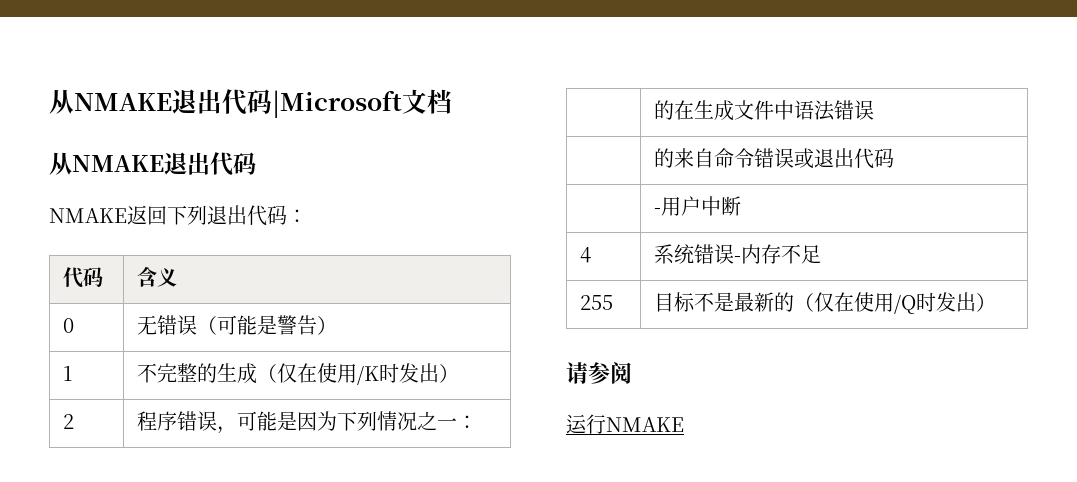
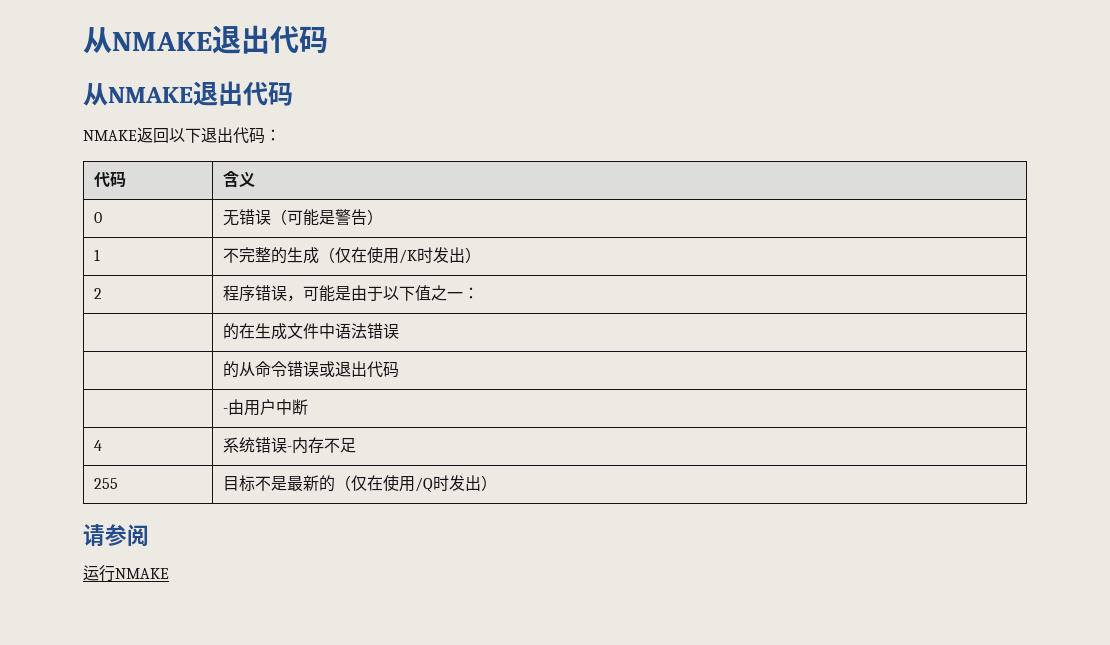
[49,89,452,118] 从NMAKE退出代码|Microsoft文档 -> [83,25,328,54] 从NMAKE退出代码
[167,205,207,225] 下列 -> [169,128,201,143] 以下
[297,411,418,431] 因为下列情况 -> [350,285,431,301] 由于以下值
[674,148,715,168] 来自 -> [238,362,255,377] 从
(662, 211) none -> [227,399,244,415] 由

